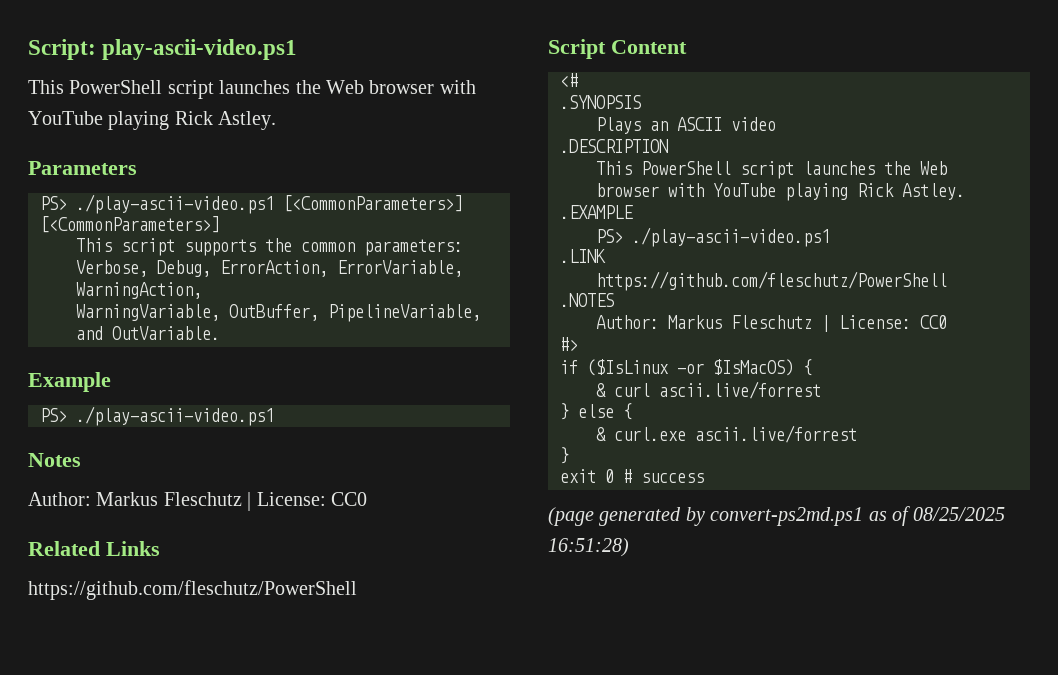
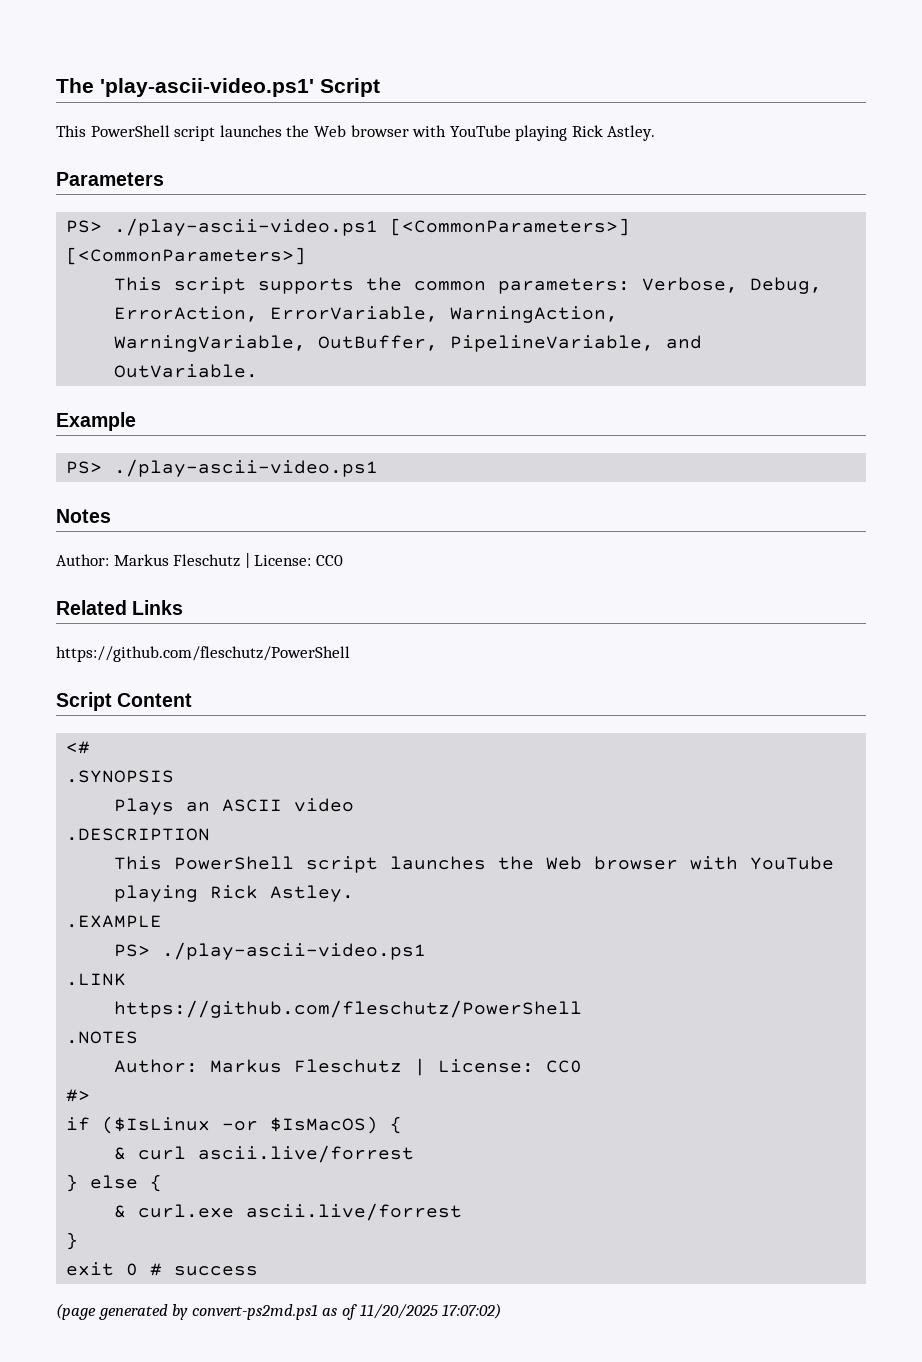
[28,39,298,60] Script: play-ascii-video.ps1 -> [56,78,380,97] The 'play-ascii-video.ps1' Script
[913,507,1006,521] [548,538,629,557] 08/25/2025 16:51:28) -> [359,1303,502,1319] 11/20/2025 17:07:02)

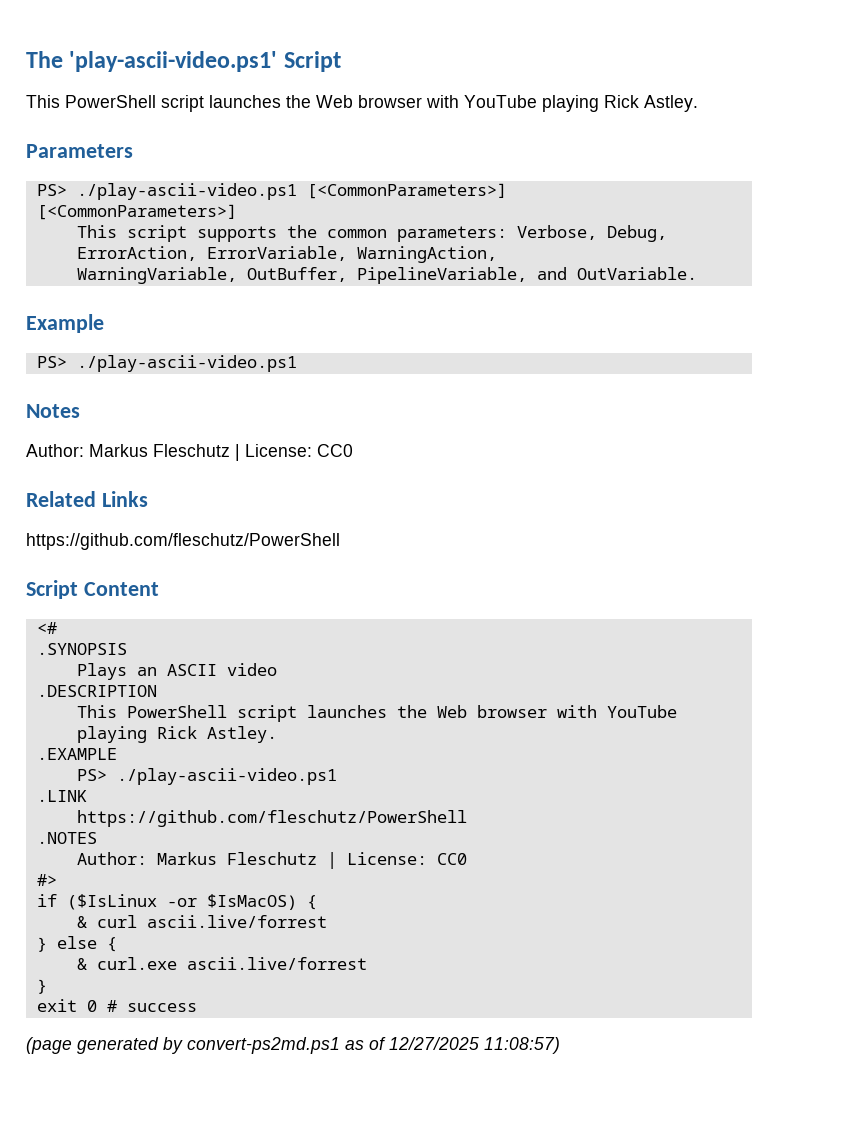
[359,1303,502,1319] 11/20/2025 17:07:02) -> [389,1037,560,1054] 12/27/2025 11:08:57)

